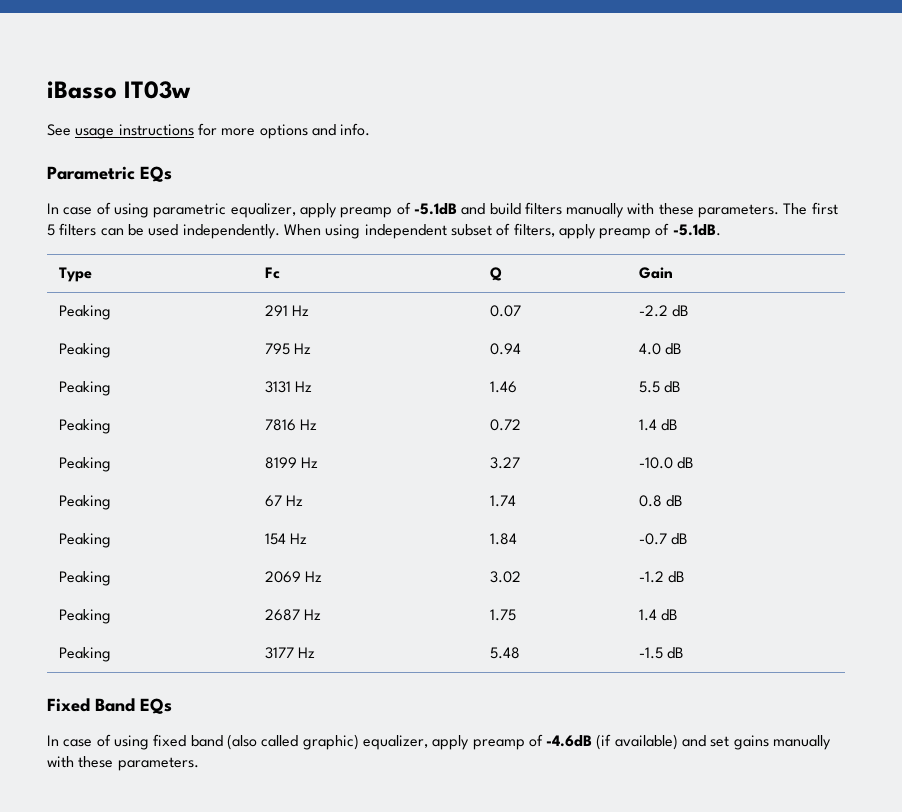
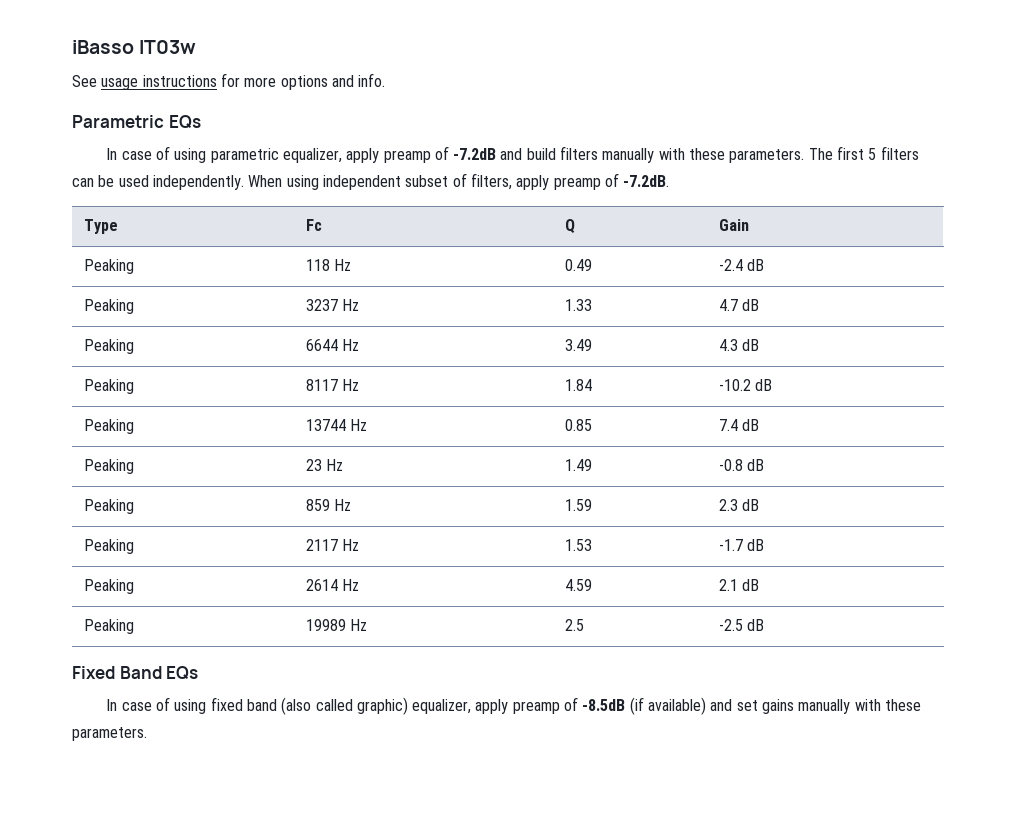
[413,203,457,215] -5.1dB -> [453,148,497,160] -7.2dB
[672,224,721,236] -5.1dB. -> [623,175,670,187] -7.2dB.
[264,305,309,316] [489,305,521,317] [638,305,688,317] [58,343,111,358] [264,343,311,355] [489,343,521,355] [638,343,681,355] [58,381,111,396] [264,381,312,393] [489,381,517,393] [638,381,680,393] [58,419,111,434] [264,419,317,431] [489,419,521,431] [638,419,677,431] [58,457,111,472] [264,457,318,469] [489,457,520,469] [638,457,693,469] [58,495,111,510] [264,495,303,507] [489,495,516,507] [638,495,682,507] [58,533,111,548] [264,533,307,545] [489,533,517,545] [638,533,687,545] [58,571,111,586] [264,571,322,583] [489,571,521,583] [638,571,684,583] [58,609,111,624] [264,609,321,621] [489,609,516,621] [638,609,677,621] [58,647,111,662] [264,647,315,659] [489,647,520,659] [638,647,663,659] 291 Hz | 0.07 | -2.2 dB // Peaking | 795 Hz | 0.94 | 4.0 dB // Peaking | 3131 Hz | 1.46 | 5.5 dB // Peaking | 7816 Hz | 0.72 | 1.4 dB // Peaking | 8199 Hz | 3.27 | -10.0 dB // Peaking | 67 Hz | 1.74 | 0.8 dB // Peaking | 154 Hz | 1.84 | -0.7 dB // Peaking | 2069 Hz | 3.02 | -1.2 dB // Peaking | 2687 Hz | 1.75 | 1.4 dB // Peaking | 3177 Hz | 5.48 | -1.5 -> [306,259,352,271] [565,259,593,271] [719,259,765,271] [84,299,135,314] [306,299,360,311] [565,299,593,311] [719,299,760,311] [84,339,135,354] [306,339,360,351] [565,339,593,351] [719,339,760,351] [84,379,135,394] [306,379,360,391] [565,379,593,391] [719,379,773,391] [84,419,135,434] [306,419,368,431] [565,419,593,431] [719,419,760,431] [84,459,135,474] [306,459,344,471] [565,459,593,471] [719,459,765,471] [84,499,135,514] [306,499,352,511] [565,499,593,511] [719,499,760,511] [84,539,135,554] [306,539,360,551] [565,539,593,551] [719,539,765,551] [84,579,135,594] [306,579,360,591] [565,579,593,591] [719,579,760,591] [84,619,135,634] [306,619,368,631] [565,619,585,631] [719,619,744,631] 118 Hz | 0.49 | -2.4 dB // Peaking | 3237 Hz | 1.33 | 4.7 dB // Peaking | 6644 Hz | 3.49 | 4.3 dB // Peaking | 8117 Hz | 1.84 | -10.2 dB // Peaking | 13744 Hz | 0.85 | 7.4 dB // Peaking | 23 Hz | 1.49 | -0.8 dB // Peaking | 859 Hz | 1.59 | 2.3 dB // Peaking | 2117 Hz | 1.53 | -1.7 dB // Peaking | 2614 Hz | 4.59 | 2.1 dB // Peaking | 19989 Hz | 2.5 | -2.5
[546,735,593,747] -4.6dB -> [582,699,626,711] -8.5dB

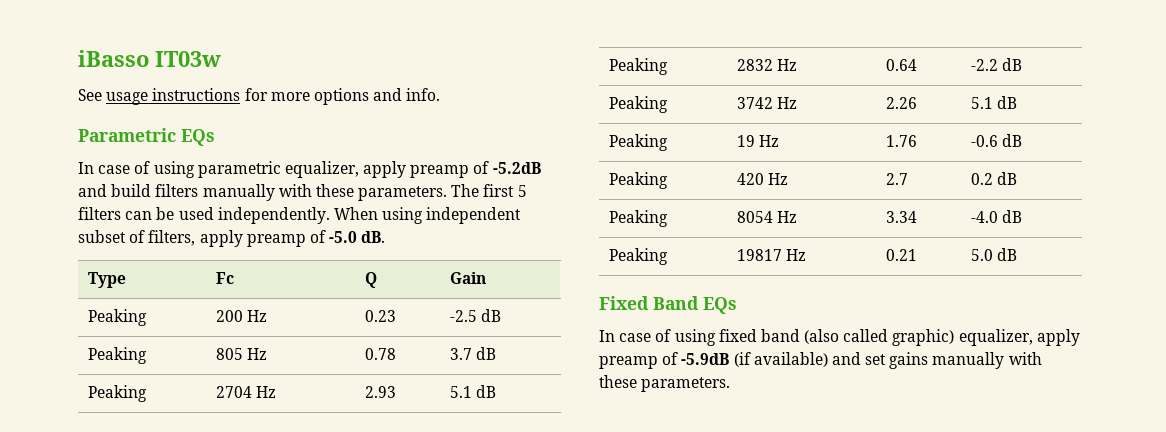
[453,148,497,160] -7.2dB -> [492,162,541,174] -5.2dB
[623,175,670,187] -7.2dB. -> [329,231,386,243] -5.0 dB.
[306,259,352,271] [565,259,593,271] [719,259,765,271] [84,299,135,314] [306,299,360,311] [565,299,593,311] [719,299,760,311] [84,339,135,354] [306,339,360,351] [565,339,593,351] [719,339,760,351] [84,379,135,394] [306,379,360,391] [565,379,593,391] [719,379,773,391] [84,419,135,434] [306,419,368,431] [565,419,593,431] [719,419,760,431] [84,459,135,474] [306,459,344,471] [565,459,593,471] [719,459,765,471] [84,499,135,514] [306,499,352,511] [565,499,593,511] [719,499,760,511] [84,539,135,554] [306,539,360,551] [565,539,593,551] [719,539,765,551] [84,579,135,594] [306,579,360,591] [565,579,593,591] [719,579,760,591] [84,619,135,634] [306,619,368,631] [565,619,585,631] [719,619,744,631] 118 Hz | 0.49 | -2.4 dB // Peaking | 3237 Hz | 1.33 | 4.7 dB // Peaking | 6644 Hz | 3.49 | 4.3 dB // Peaking | 8117 Hz | 1.84 | -10.2 dB // Peaking | 13744 Hz | 0.85 | 7.4 dB // Peaking | 23 Hz | 1.49 | -0.8 dB // Peaking | 859 Hz | 1.59 | 2.3 dB // Peaking | 2117 Hz | 1.53 | -1.7 dB // Peaking | 2614 Hz | 4.59 | 2.1 dB // Peaking | 19989 Hz | 2.5 | -2.5 -> [215,310,267,322] [364,310,396,322] [449,309,501,322] [87,347,147,364] [215,348,267,360] [364,348,396,360] [449,347,496,360] [87,385,147,402] [215,386,276,398] [364,386,396,398] [449,385,496,398] [608,58,668,75] [736,59,797,71] [885,59,917,71] [970,58,1022,71] [608,96,668,113] [736,97,797,109] [885,97,917,109] [970,96,1017,109] [608,134,668,151] [736,135,779,147] [885,135,917,147] [970,134,1022,147] [608,172,668,189] [736,173,788,185] [885,173,908,185] [970,172,1017,185] [608,210,668,227] [736,211,797,223] [885,211,917,223] [970,210,1022,223] [608,248,668,265] [736,249,806,261] [885,249,917,261] [970,249,993,261] 200 Hz | 0.23 | -2.5 dB // Peaking | 805 Hz | 0.78 | 3.7 dB // Peaking | 2704 Hz | 2.93 | 5.1 dB // Peaking | 2832 Hz | 0.64 | -2.2 dB // Peaking | 3742 Hz | 2.26 | 5.1 dB // Peaking | 19 Hz | 1.76 | -0.6 dB // Peaking | 420 Hz | 2.7 | 0.2 dB // Peaking | 8054 Hz | 3.34 | -4.0 dB // Peaking | 19817 Hz | 0.21 | 5.0
[582,699,626,711] -8.5dB -> [681,353,730,365] -5.9dB

